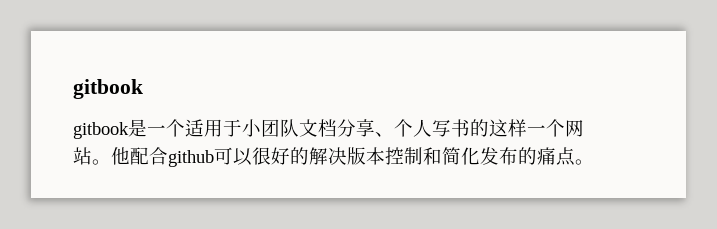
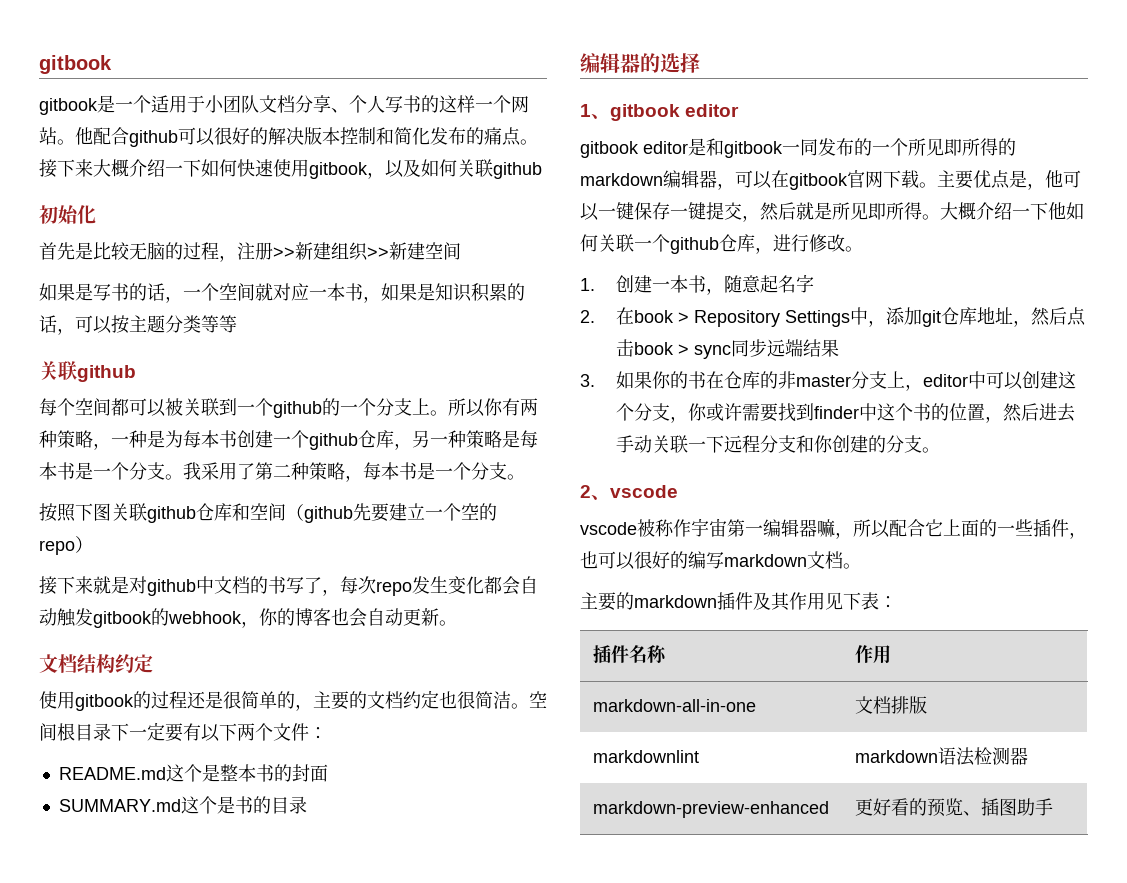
(594, 162) none -> [39,159,542,179] [39,205,96,224] [39,242,461,262] [39,283,525,303] [39,315,237,335] [39,361,136,382] [39,398,538,418] [39,430,538,450] [39,462,525,482] [39,503,497,523] [39,536,93,555] [39,576,538,596] [39,608,457,628] [39,654,153,673] [39,690,547,711] [39,722,327,742] [58,764,328,782] [58,796,307,814] [580,53,700,73] [580,104,740,121] [580,138,1016,158] [580,170,1081,190] [580,202,1084,222] [580,234,863,254] [580,274,814,295] [580,307,1086,327] [615,339,839,359] [580,371,1076,391] [615,403,1075,423] [615,435,940,453] [580,485,678,500] [580,518,1087,539] [580,551,861,570] [580,592,897,611] [592,645,667,663] [854,645,891,664] [592,699,756,712] [854,696,927,714] [592,750,699,763] [854,747,1028,766] [592,801,829,818] [854,798,1053,817] 接下来大概介绍一下如何快速使用gitbook，以及如何关联github // 初始化 // 首先是比较无脑的过程，注册>>新建组织>>新建空间 // 如果是写书的话，一个空间就对应一本书，如果是知识积累的话，可以按主题分类等等 // 关联github // 每个空间都可以被关联到一个github的一个分支上。所以你有两种策略，一种是为每本书创建一个github仓库，另一种策略是每本书是一个分支。我采用了第二种策略，每本书是一个分支。 // 按照下图关联github仓库和空间（github先要建立一个空的repo） // 接下来就是对github中文档的书写了，每次repo发生变化都会自动触发gitbook的webhook，你的博客也会自动更新。 // 文档结构约定 // 使用gitbook的过程还是很简单的，主要的文档约定也很简洁。空间根目录下一定要有以下两个文件： // README.md这个是整本书的封面 // SUMMARY.md这个是书的目录 // 编辑器的选择 // 1、gitbook editor // gitbook editor是和gitbook一同发布的一个所见即所得的markdown编辑器，可以在gitbook官网下载。主要优点是，他可以一键保存一键提交，然后就是所见即所得。大概介绍一下他如何关联一个github仓库，进行修改。 // 1.创建一本书，随意起名字 // 2.在book > Repository Settings中，添加git仓库地址，然后点击book > sync同步远端结果 // 3.如果你的书在仓库的非master分支上，editor中可以创建这个分支，你或许需要找到finder中这个书的位置，然后进去手动关联一下远程分支和你创建的分支。 // 2、vscode // vscode被称作宇宙第一编辑器嘛，所以配合它上面的一些插件，也可以很好的编写markdown文档。 // 主要的markdown插件及其作用见下表： // 插件名称 | 作用 // markdown-all-in-one | 文档排版 // markdownlint | markdown语法检测器 // markdown-preview-enhanced | 更好看的预览、插图助手

